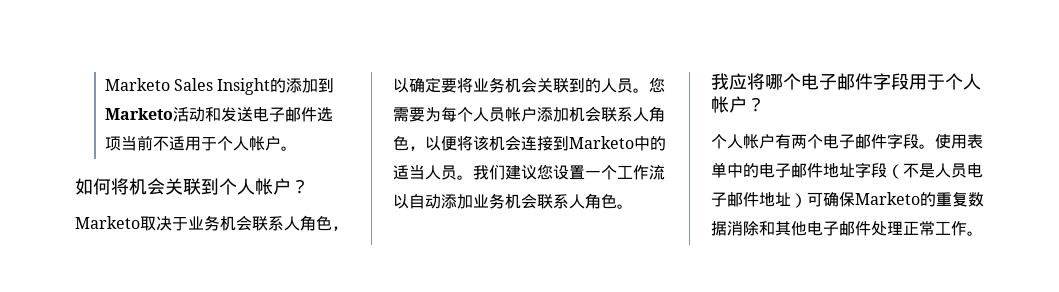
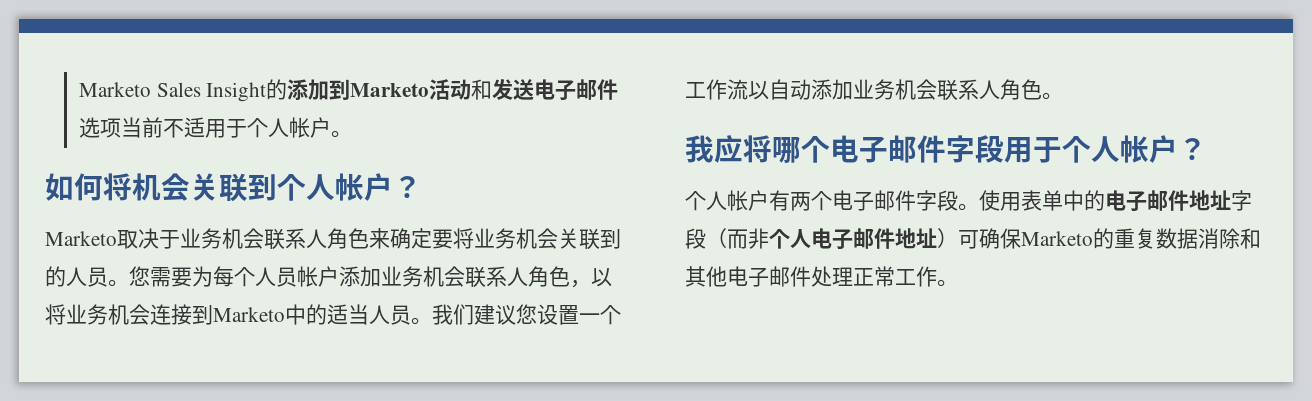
[332,226,348,231] [393,78,409,93] ，以 -> [369,228,390,249] 来
[569,106,665,122] [393,135,489,151] 机会联系人角色，以便将该 -> [381,266,612,288] [45,304,108,325] 业务机会联系人角色，以将业务
[903,163,967,178] 不是人员 -> [727,228,811,249] 而非个人

